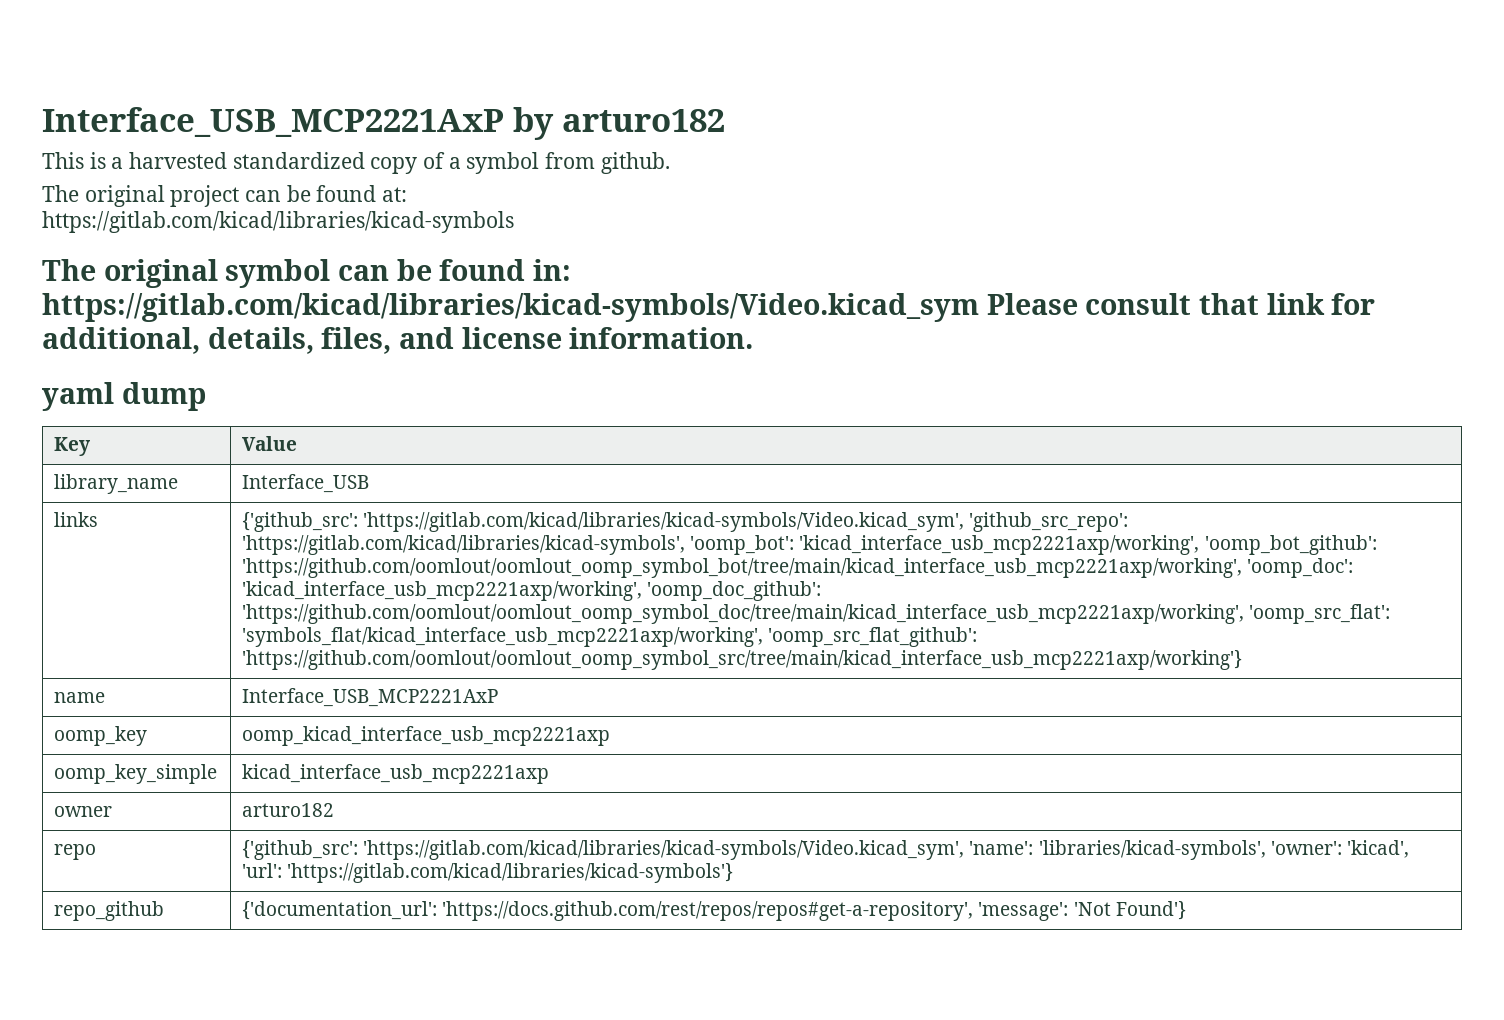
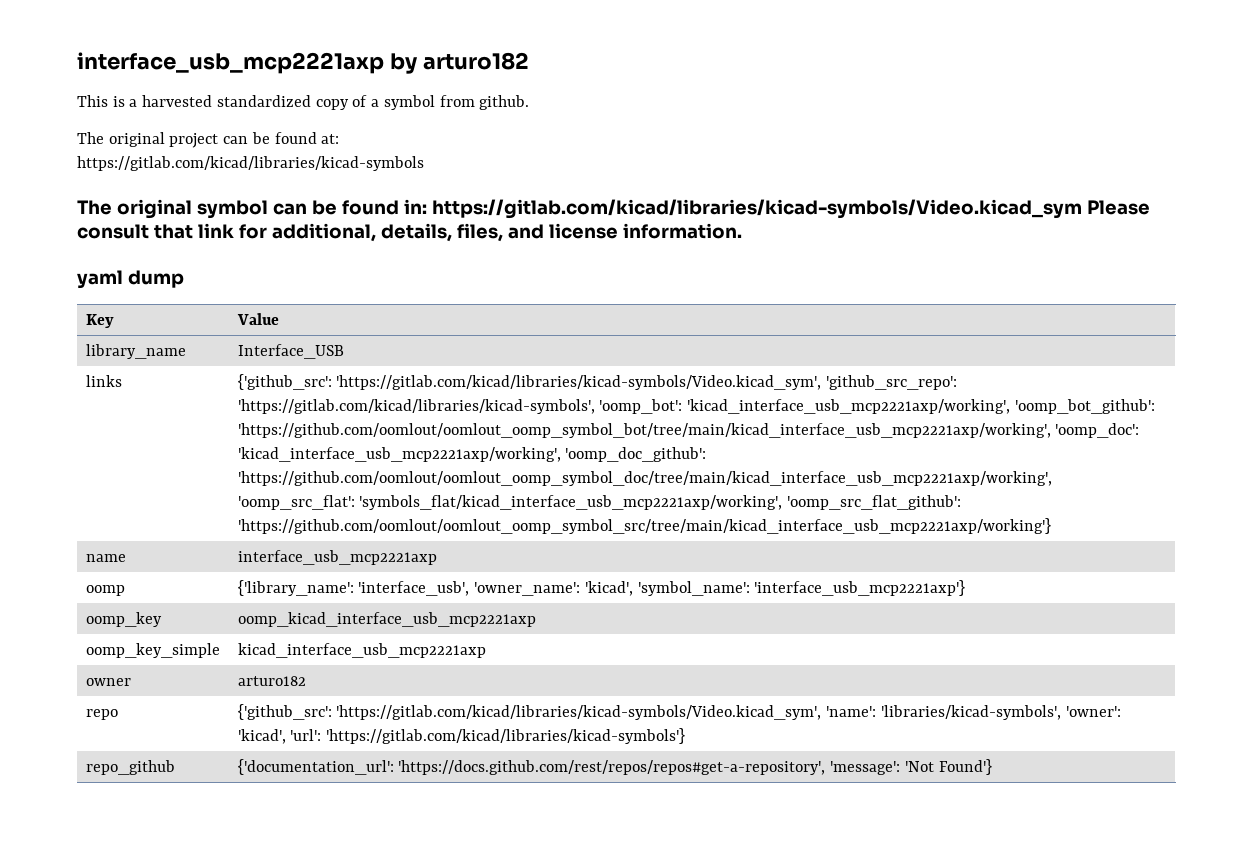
[42,107,504,137] Interface_USB_MCP2221AxP -> [77,52,384,74] interface_usb_mcp2221axp
[242,688,499,707] Interface_USB_MCP2221AxP -> [237,550,437,565] [85,585,125,596] [237,580,966,596] interface_usb_mcp2221axp // oomp | {'library_name': 'interface_usb', 'owner_name': 'kicad', 'symbol_name': 'interface_usb_mcp2221axp'}

